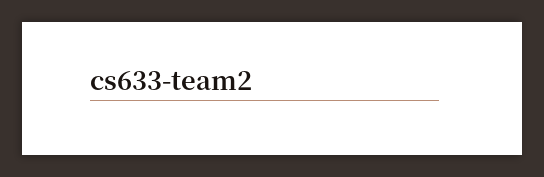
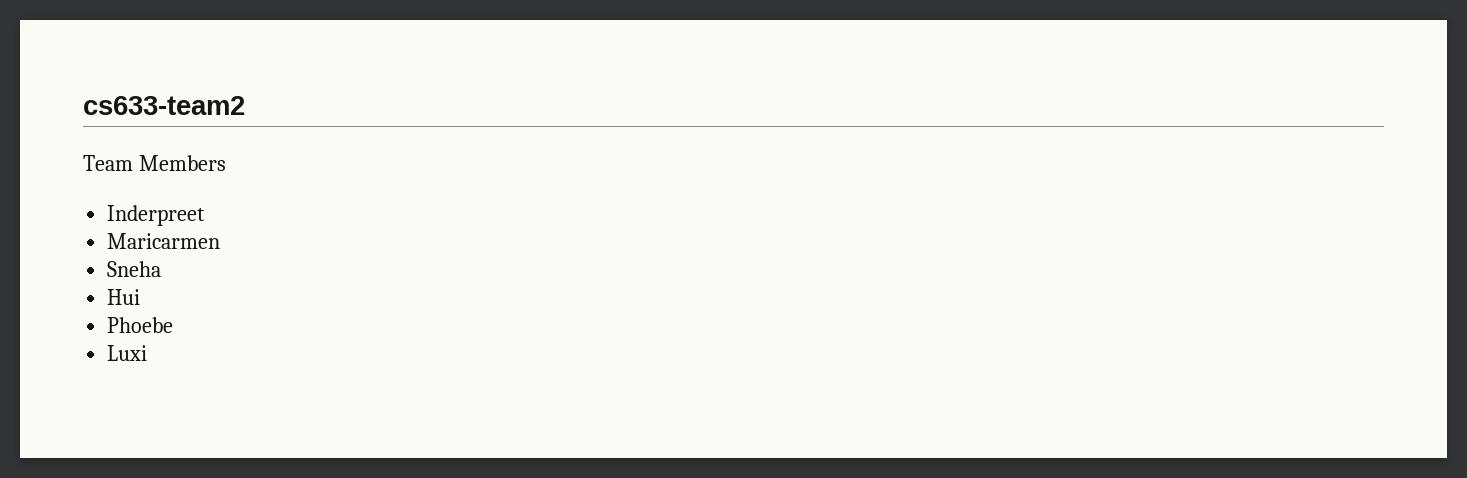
(252, 80) none -> [83,155,226,171] [107,205,206,226] [107,233,221,249] [107,261,162,277] [107,289,141,305] [107,317,174,333] [107,345,148,361] // Team Members // Inderpreet // Maricarmen // Sneha // Hui // Phoebe // Luxi

